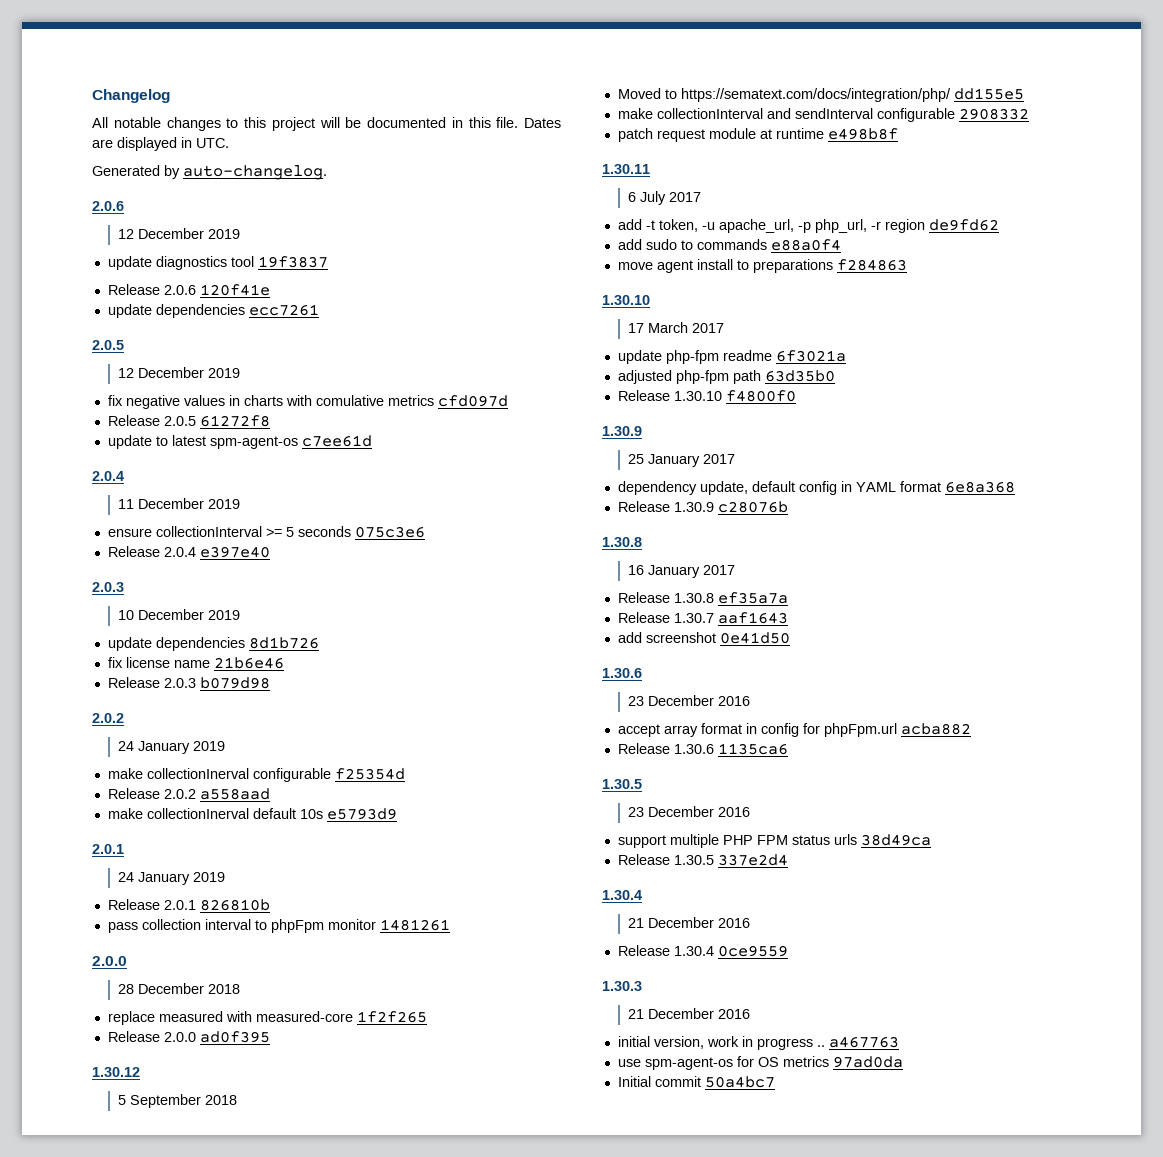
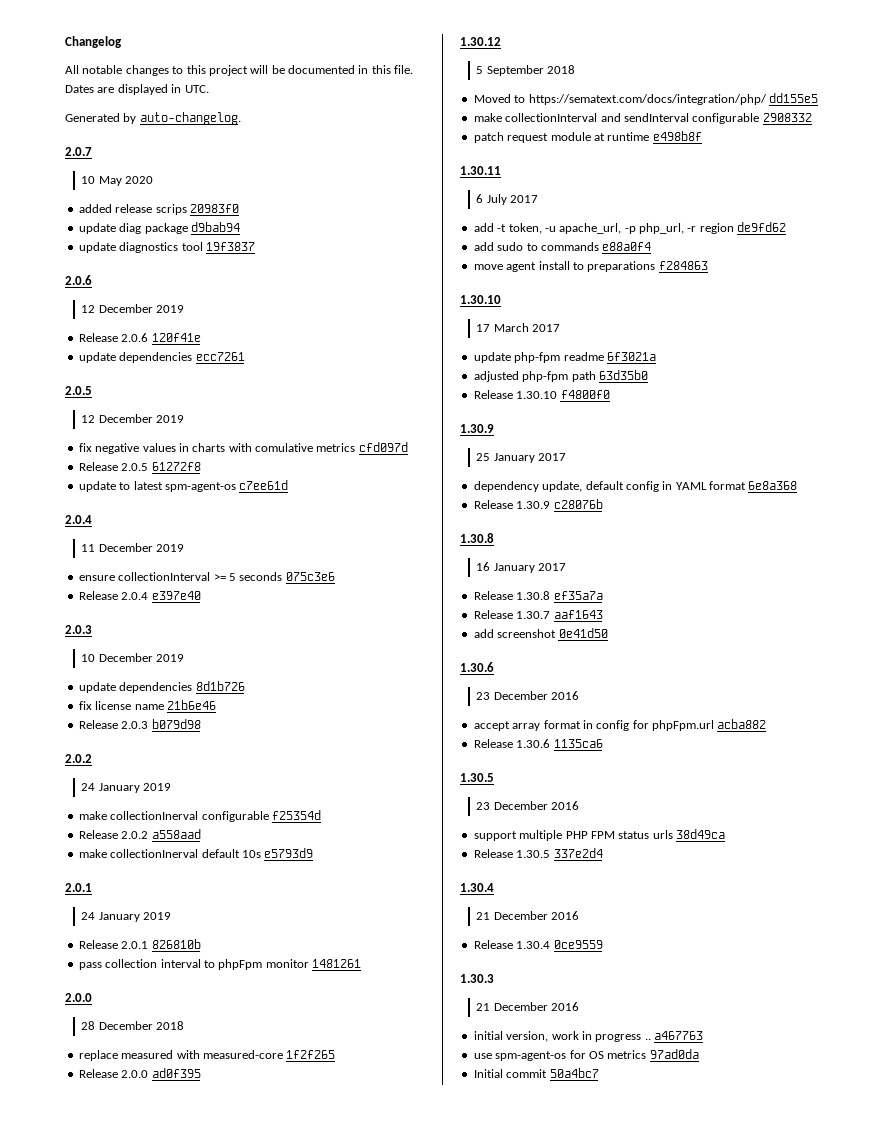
(327, 172) none -> [65,147,92,156] [81,176,154,186] [78,204,239,215] [78,222,240,234] [78,242,255,253] // 2.0.7 // 10 May 2020 // added release scrips 20983f0 // update diag package d9bab94 // update diagnostics tool 19f3837
[107,256,328,270] // update diagnostics tool 19f3837 -> (185, 309) none

